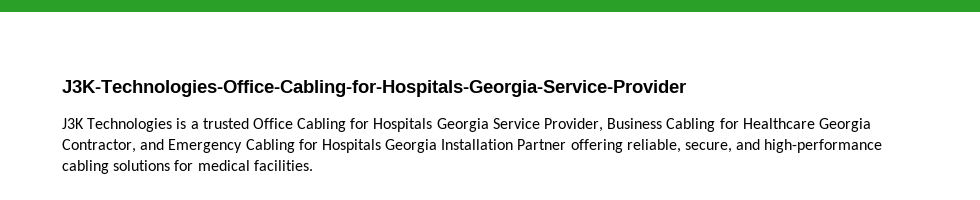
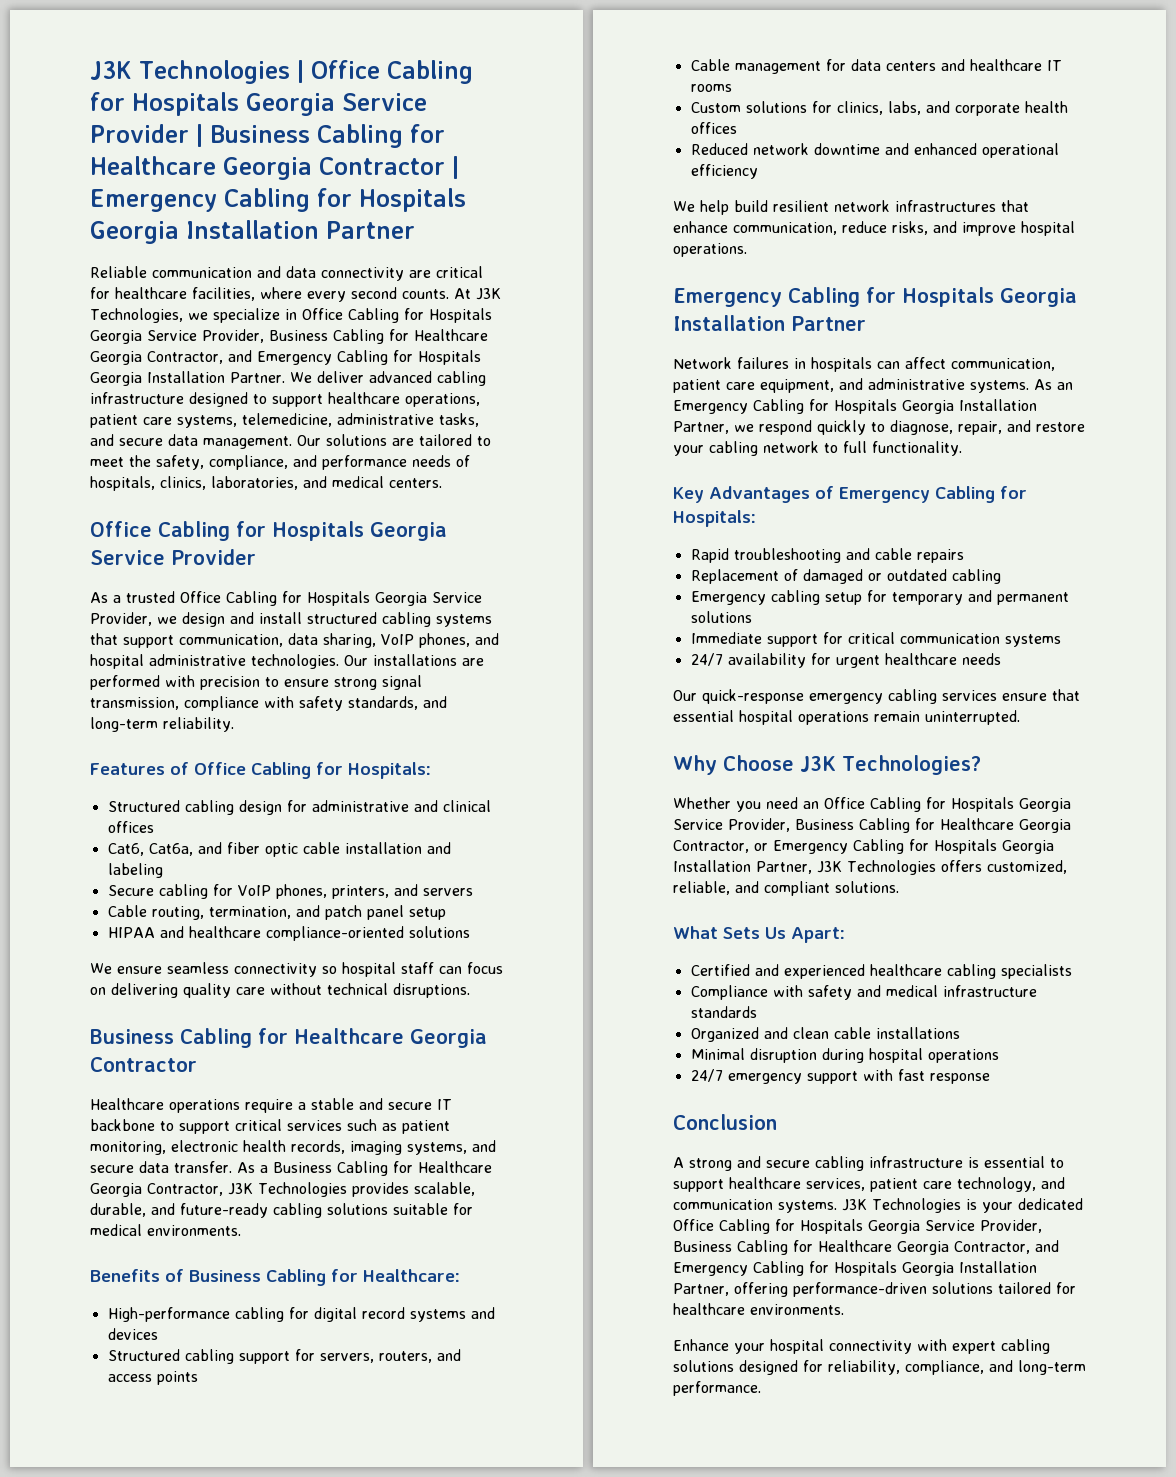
[62,80,686,97] [62,118,249,132] J3K-Technologies-Office-Cabling-for-Hospitals-Georgia-Service-Provider // J3K Technologies is a trusted -> [90,60,473,84] [90,92,427,116] [90,124,445,148] [90,156,459,180] [90,188,466,212] [90,220,415,244] [90,266,483,281] [90,287,501,302] [90,308,297,323] J3K Technologies | Office Cabling for Hospitals Georgia Service Provider | Business Cabling for Healthcare Georgia Contractor | Emergency Cabling for Hospitals Georgia Installation Partner // Reliable communication and data connectivity are critical for healthcare facilities, where every second counts. At J3K Technologies, we specialize in
[517,139,883,153] [62,160,171,174] Partner offering reliable, secure, and high-performance cabling solutions -> [230,371,486,386] [90,392,480,407] [90,413,479,428] [90,434,491,449] [90,455,470,470] [90,476,442,491] [90,521,447,541] [90,549,256,565] [90,591,482,606] [90,612,492,627] [90,633,499,648] [90,654,484,669] [90,675,422,690] [90,696,447,711] [90,717,234,732] [90,762,431,779] [107,800,491,815] [107,821,154,833] [107,842,451,857] [107,863,163,878] [107,884,473,899] [107,905,446,920] [107,926,470,941] [90,962,503,977] [90,983,470,998] [90,1028,487,1048] [90,1057,197,1072] [90,1098,452,1113] [90,1119,450,1134] [90,1140,496,1155] [90,1161,492,1176] [90,1182,475,1197] [90,1203,448,1218] Partner. We deliver advanced cabling infrastructure designed to support healthcare operations, patient care systems, telemedicine, administrative tasks, and secure data management. Our solutions are tailored to meet the safety, compliance, and performance needs of hospitals, clinics, laboratories, and medical centers. // Office Cabling for Hospitals Georgia Service Provider // As a trusted Office Cabling for Hospitals Georgia Service Provider, we design and install structured cabling systems that support communication, data sharing, VoIP phones, and hospital administrative technologies. Our installations are performed with precision to ensure strong signal transmission, compliance with safety standards, and long-term reliability. // Features of Office Cabling for Hospitals: // Structured cabling design for administrative and clinical offices // Cat6, Cat6a, and fiber optic cable installation and labeling // Secure cabling for VoIP phones, printers, and servers // Cable routing, termination, and patch panel setup // HIPAA and healthcare compliance-oriented solutions // We ensure seamless connectivity so hospital staff can focus on delivering quality care without technical disruptions. // Business Cabling for Healthcare Georgia Contractor // Healthcare operations require a stable and secure IT backbone to support critical services such as patient monitoring, electronic health records, imaging systems, and secure data transfer. As a Business Cabling for Healthcare Georgia Contractor, J3K Technologies provides scalable, durable, and future-ready cabling solutions suitable
[253,160,313,171] facilities. -> [147,1225,241,1236] [90,1269,460,1286] [107,1307,495,1322] [107,1328,158,1340] [107,1349,461,1364] [107,1371,198,1385] [690,59,1062,74] [690,84,732,92] [690,101,1068,116] [690,122,737,134] [690,143,1059,158] [690,164,758,179] [673,200,1029,215] [673,221,1075,236] [673,243,747,257] [673,287,1077,307] [673,315,866,331] [673,357,1055,372] [673,378,1073,393] [673,399,1037,414] [673,420,1085,435] [673,441,962,456] [673,486,1027,503] [673,510,756,527] [690,548,964,563] [690,569,1001,584] [690,590,1069,605] [690,611,752,623] [690,632,1061,647] [690,653,1001,668] [673,689,1080,704] [673,710,1020,725] [673,755,981,775] [673,797,1071,812] [673,818,1071,833] [673,839,1054,854] [673,860,1067,875] [673,881,899,896] [673,926,845,943] [690,964,1072,979] [690,985,1037,1000] [690,1006,757,1018] [690,1027,960,1042] [690,1048,999,1063] [690,1069,990,1084] [673,1114,777,1130] [673,1156,1064,1171] [673,1177,1065,1192] [673,1198,1083,1213] [673,1219,1042,1234] [673,1240,1059,1255] [673,1261,1037,1276] [673,1282,1076,1297] [673,1303,844,1315] [673,1339,1050,1354] [673,1360,1086,1375] [673,1381,761,1396] environments. // Benefits of Business Cabling for Healthcare: // High-performance cabling for digital record systems and devices // Structured cabling support for servers, routers, and access points // Cable management for data centers and healthcare IT rooms // Custom solutions for clinics, labs, and corporate health offices // Reduced network downtime and enhanced operational efficiency // We help build resilient network infrastructures that enhance communication, reduce risks, and improve hospital operations. // Emergency Cabling for Hospitals Georgia Installation Partner // Network failures in hospitals can affect communication, patient care equipment, and administrative systems. As an Emergency Cabling for Hospitals Georgia Installation Partner, we respond quickly to diagnose, repair, and restore your cabling network to full functionality. // Key Advantages of Emergency Cabling for Hospitals: // Rapid troubleshooting and cable repairs // Replacement of damaged or outdated cabling // Emergency cabling setup for temporary and permanent solutions // Immediate support for critical communication systems // 24/7 availability for urgent healthcare needs // Our quick-response emergency cabling services ensure that essential hospital operations remain uninterrupted. // Why Choose J3K Technologies? // Whether you need an Office Cabling for Hospitals Georgia Service Provider, Business Cabling for Healthcare Georgia Contractor, or Emergency Cabling for Hospitals Georgia Installation Partner, J3K Technologies offers customized, reliable, and compliant solutions. // What Sets Us Apart: // Certified and experienced healthcare cabling specialists // Compliance with safety and medical infrastructure standards // Organized and clean cable installations // Minimal disruption during hospital operations // 24/7 emergency support with fast response // Conclusion // A strong and secure cabling infrastructure is essential to support healthcare services, patient care technology, and communication systems. J3K Technologies is your dedicated Office Cabling for Hospitals Georgia Service Provider, Business Cabling for Healthcare Georgia Contractor, and Emergency Cabling for Hospitals Georgia Installation Partner, offering performance-driven solutions tailored for healthcare environments. // Enhance your hospital connectivity with expert cabling solutions designed for reliability, compliance, and long-term performance.

